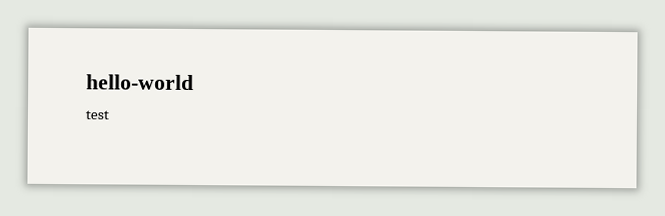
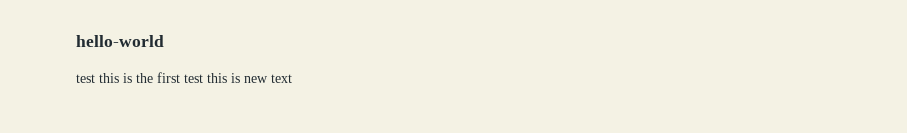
(109, 115) none -> [99,72,292,83] this is the first test this is new text

